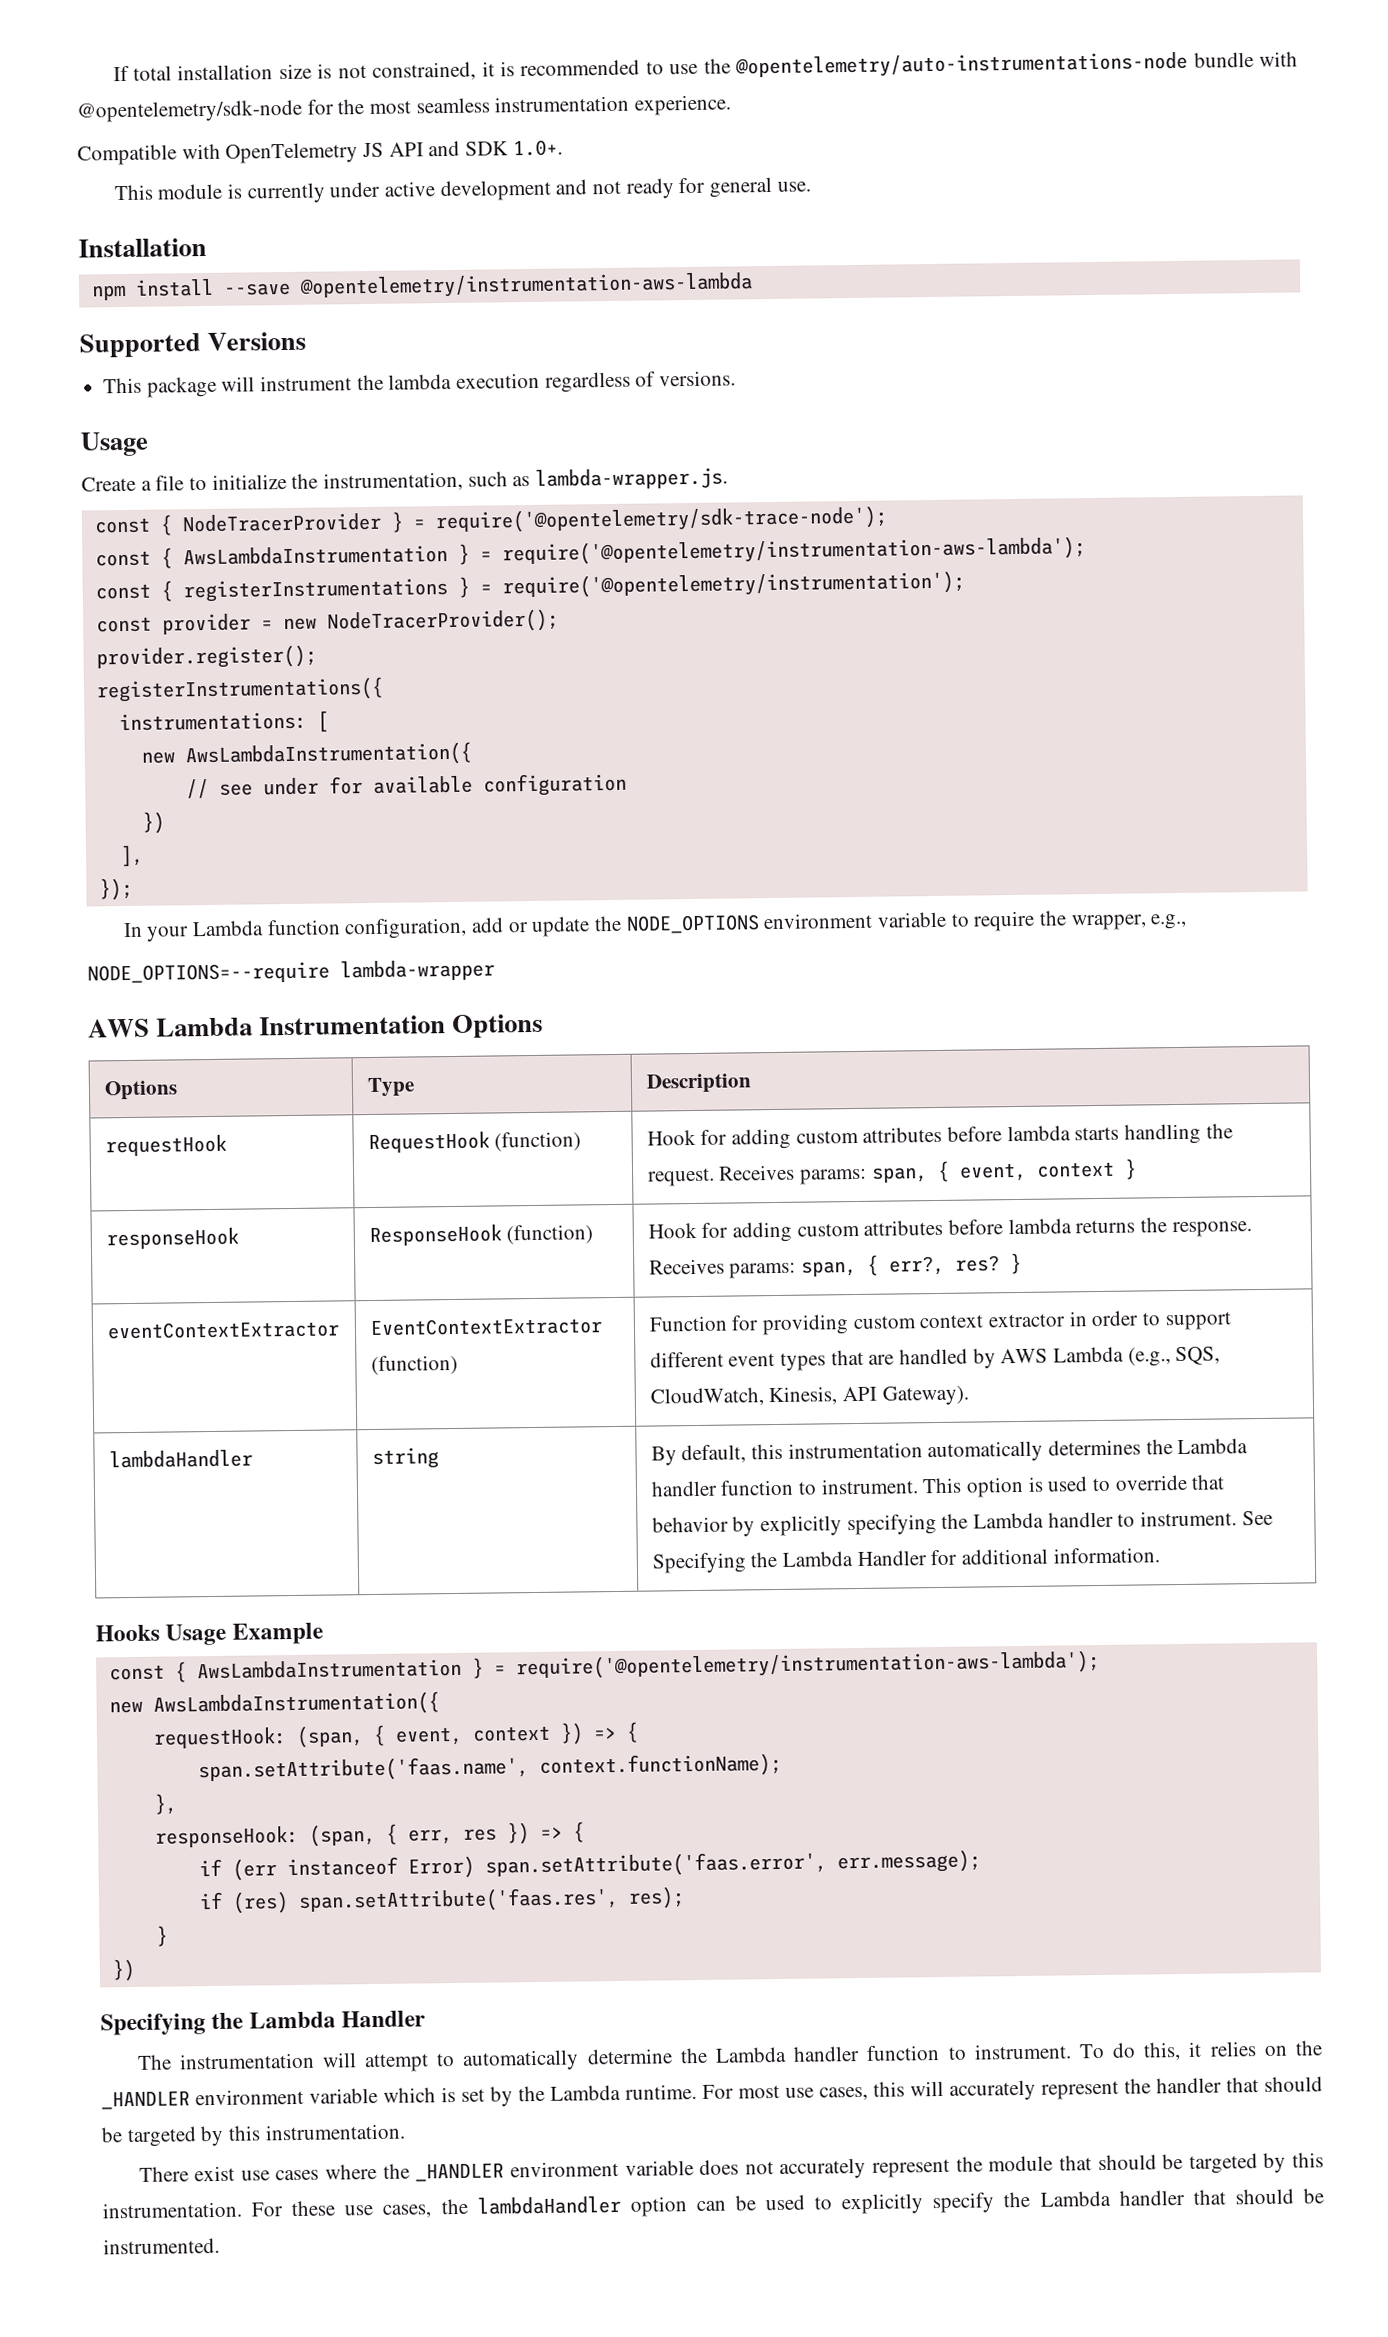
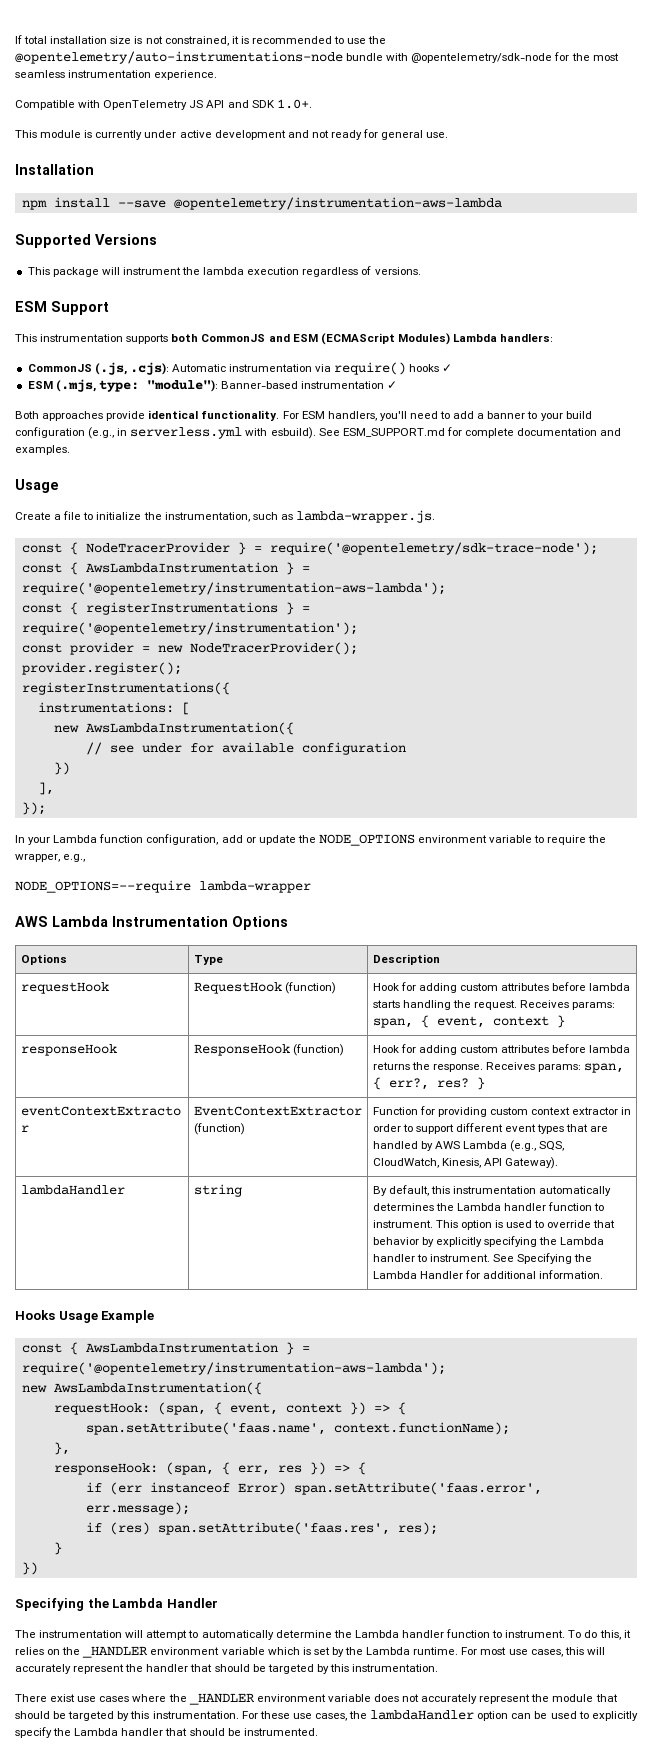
(737, 378) none -> [15,301,109,315] [15,333,554,345] [27,362,453,375] [27,379,398,392] [15,410,592,421] [15,427,622,439] [15,445,70,455] // ESM Support // This instrumentation supports both CommonJS and ESM (ECMAScript Modules) Lambda handlers: // CommonJS (.js, .cjs): Automatic instrumentation via require() hooks ✓ // ESM (.mjs, type: "module"): Banner-based instrumentation ✓ // Both approaches provide identical functionality. For ESM handlers, you'll need to add a banner to your build configuration (e.g., in serverless.yml with esbuild). See ESM_SUPPORT.md for complete documentation and examples.

